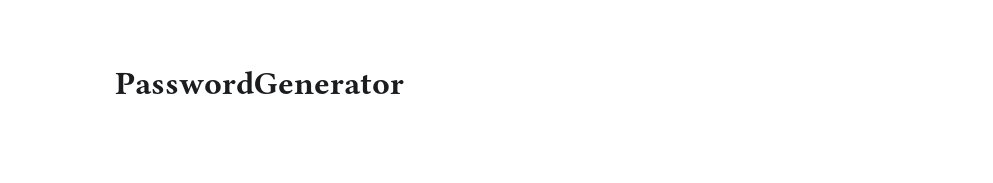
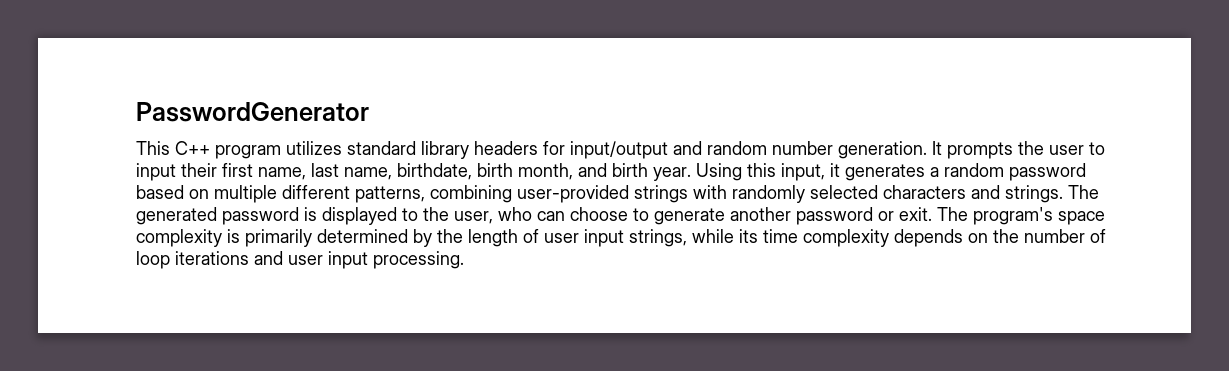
(404, 82) none -> [136,141,1105,159] [136,163,1086,181] [136,185,1099,203] [136,207,1105,225] [136,229,1106,247] [136,251,464,269] // This C++ program utilizes standard library headers for input/output and random number generation. It prompts the user to input their first name, last name, birthdate, birth month, and birth year. Using this input, it generates a random password based on multiple different patterns, combining user-provided strings with randomly selected characters and strings. The generated password is displayed to the user, who can choose to generate another password or exit. The program's space complexity is primarily determined by the length of user input strings, while its time complexity depends on the number of loop iterations and user input processing.

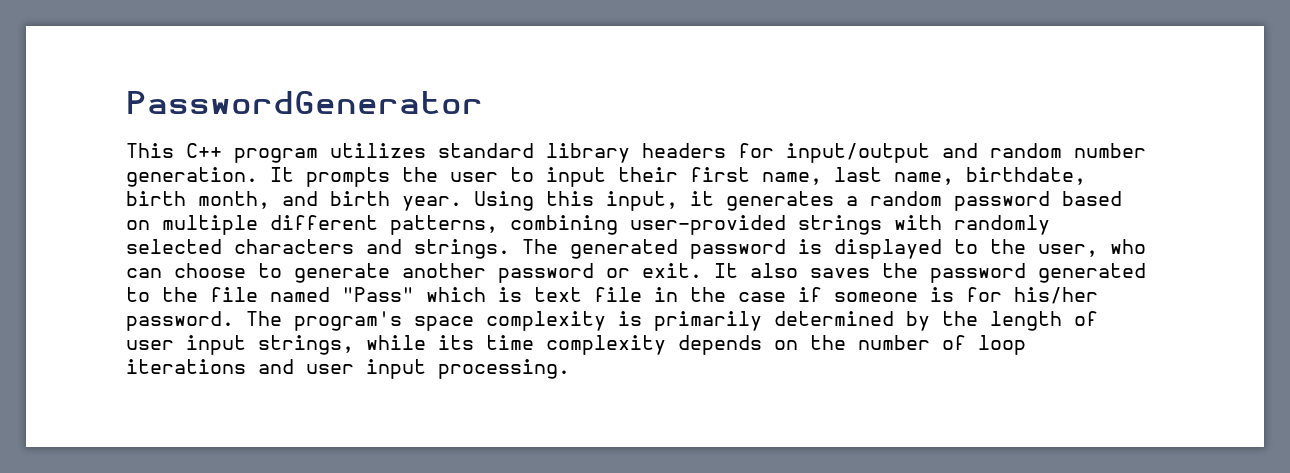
(932, 214) none -> [714,263,1146,283] [126,287,1098,304] [126,311,234,331] It also saves the password generated to the file named "Pass" which is text file in the case if someone is for his/her password.

